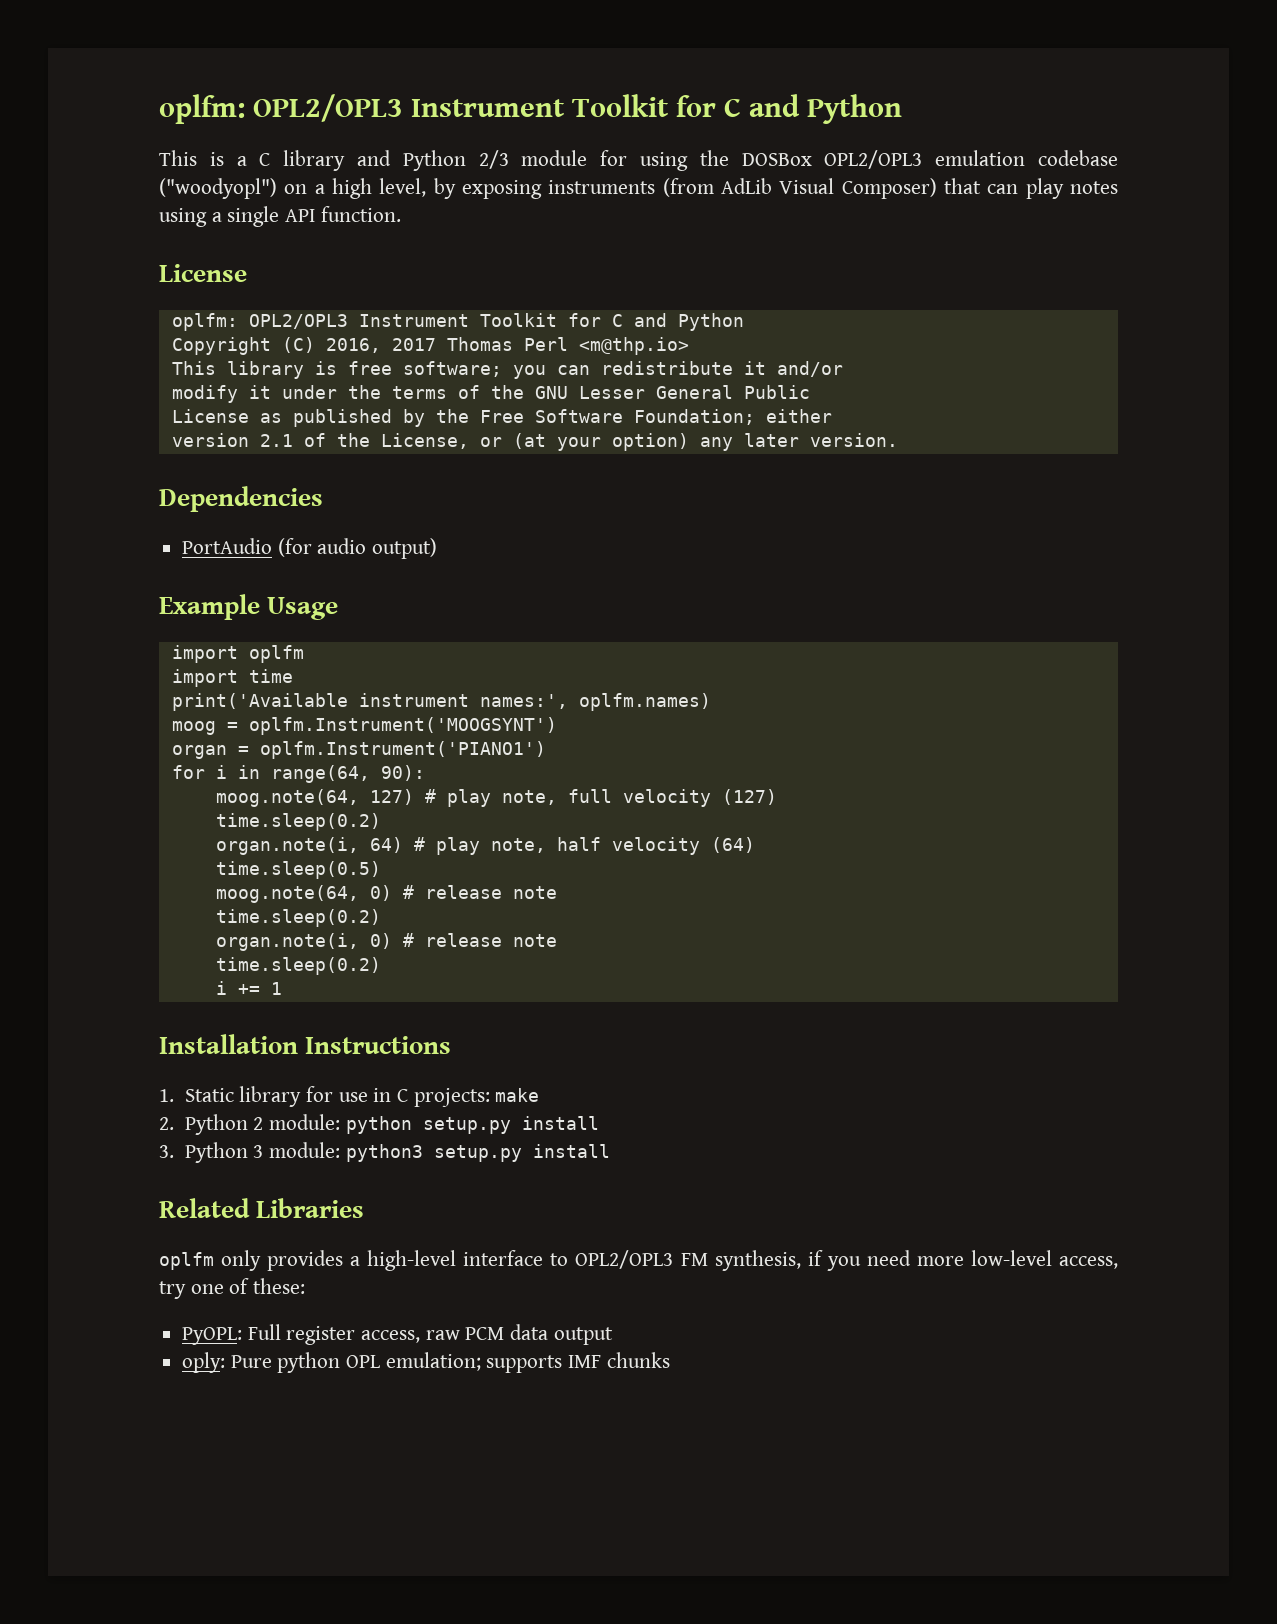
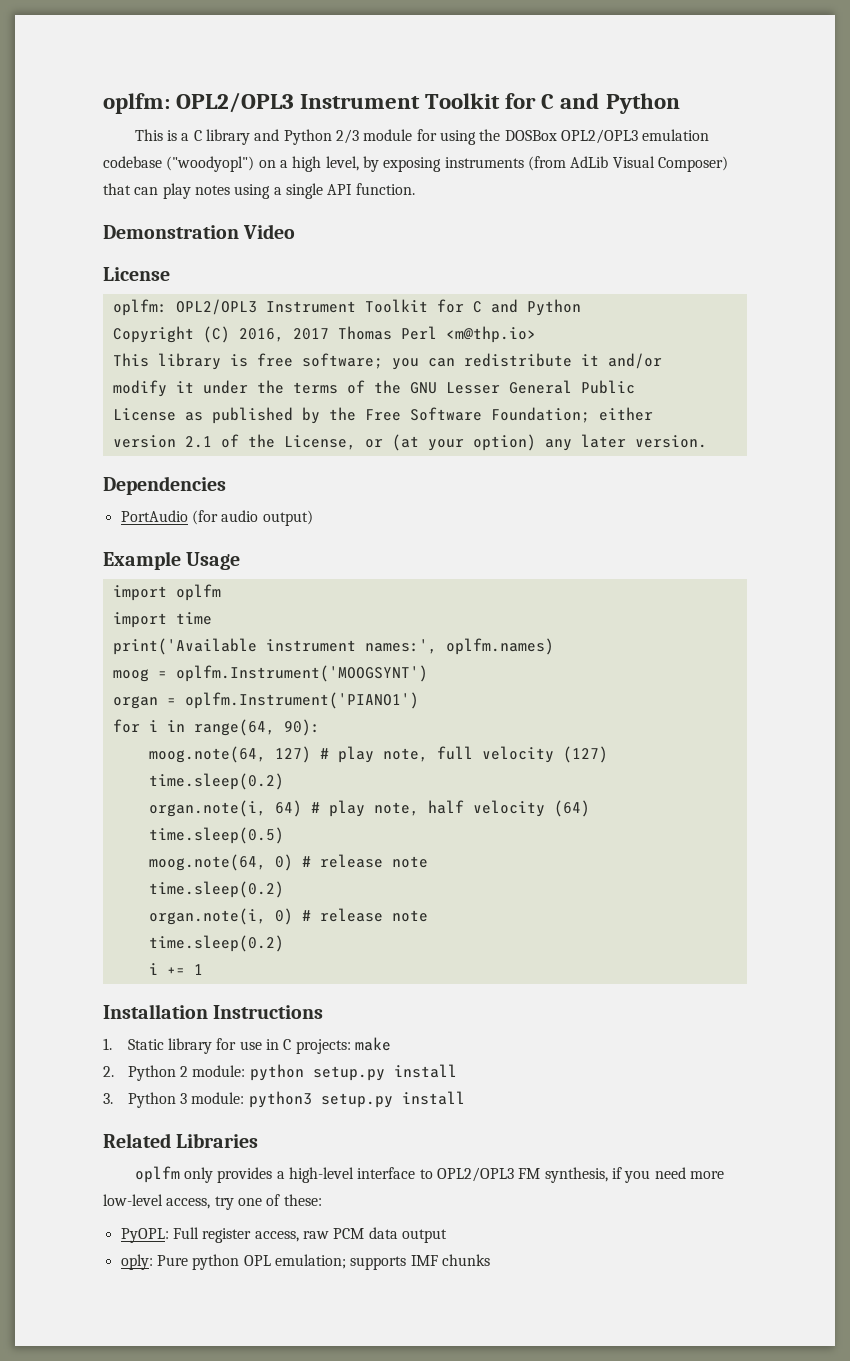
(401, 214) none -> [103,224,296,239] // Demonstration Video

